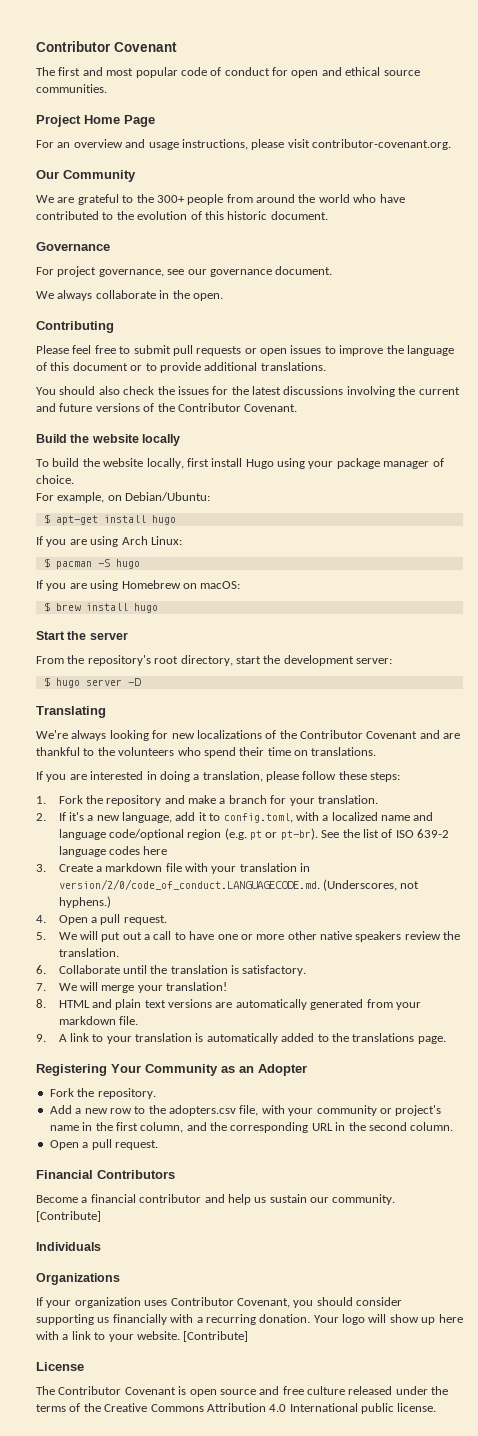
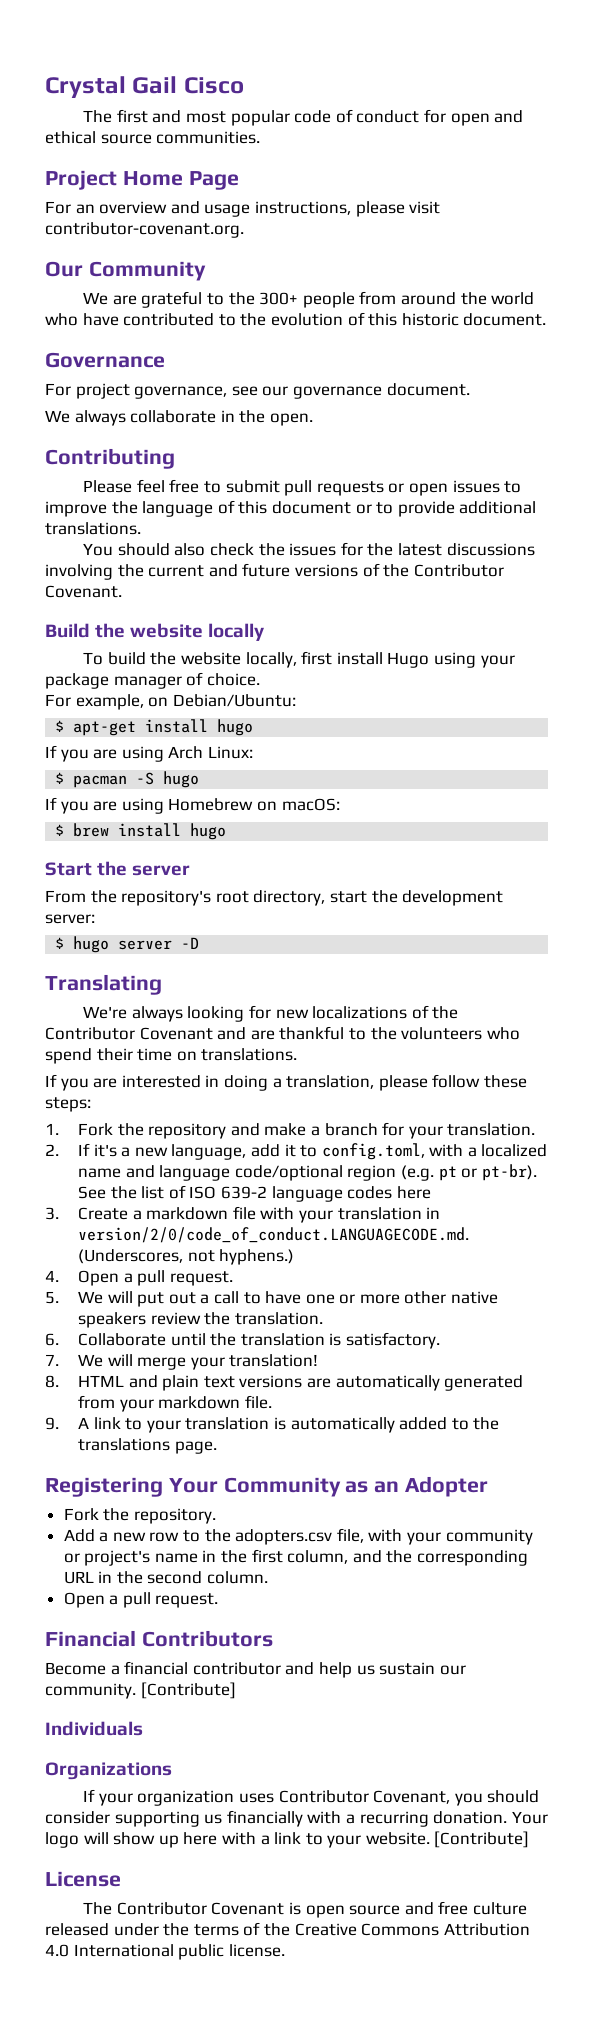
[36,41,177,52] Contributor Covenant -> [45,76,244,98] Crystal Gail Cisco

